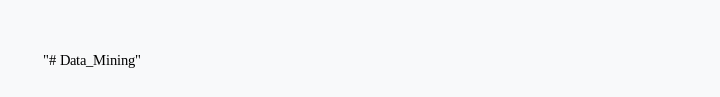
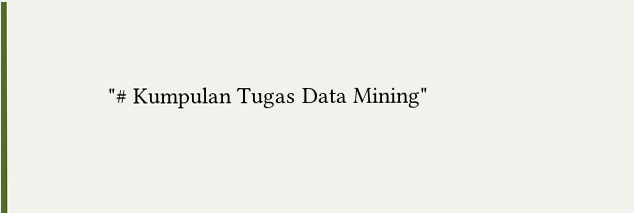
[60,55,141,68] Data_Mining" -> [132,87,429,109] Kumpulan Tugas Data Mining"

